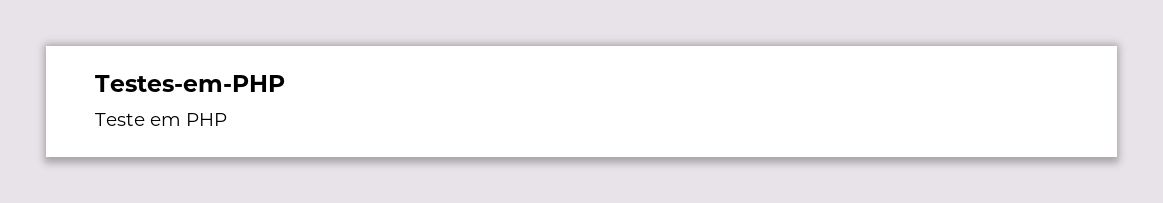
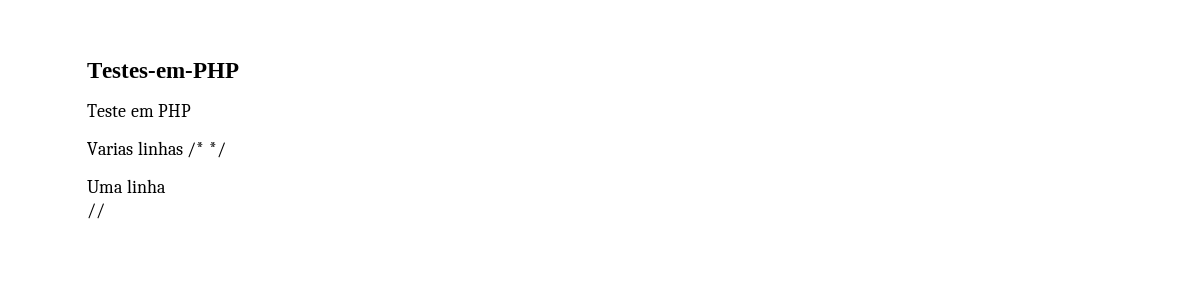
(227, 119) none -> [87,141,227,158] [87,179,166,193] [87,203,105,219] // Varias linhas /* */ // Uma linha // //

